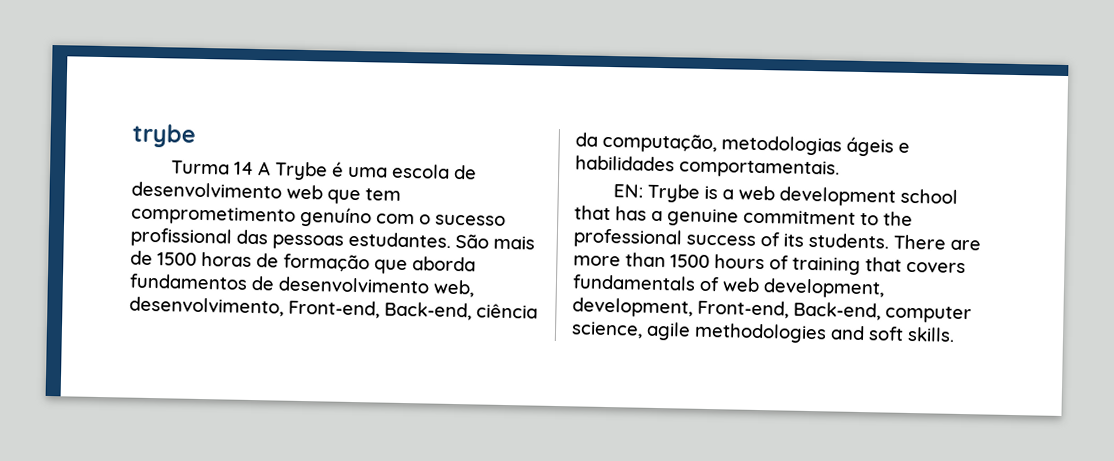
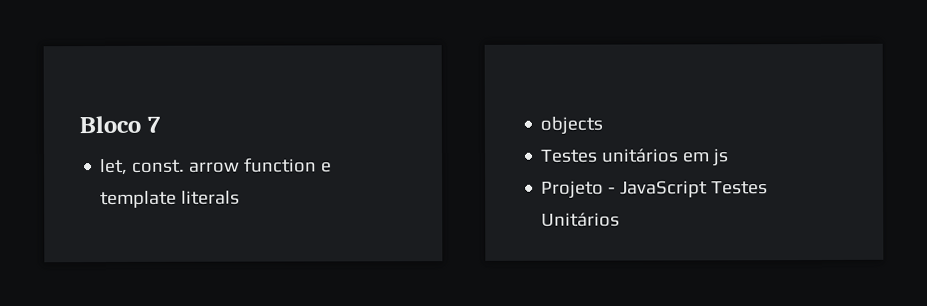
[132,123,197,148] [171,160,478,181] [131,181,401,205] [131,205,506,228] [130,227,535,250] [130,250,476,275] [129,273,475,298] [129,296,538,321] [575,132,910,157] [575,155,840,179] [613,183,959,207] [574,205,913,227] [573,228,981,251] [573,252,966,275] [572,274,885,299] [572,297,972,324] [571,321,955,344] trybe // Turma 14 A Trybe é uma escola de desenvolvimento web que tem comprometimento genuíno com o sucesso profissional das pessoas estudantes. São mais de 1500 horas de formação que aborda fundamentos de desenvolvimento web, desenvolvimento, Front-end, Back-end, ciência da computação, metodologias ágeis e habilidades comportamentais. // EN: Trybe is a web development school that has a genuine commitment to the professional success of its students. There are more than 1500 hours of training that covers fundamentals of web development, development, Front-end, Back-end, computer science, agile methodologies and soft skills. -> [79,115,161,134] [100,157,333,176] [100,190,241,209] [540,116,604,135] [540,148,730,167] [541,180,769,199] [541,212,621,227] Bloco 7 // let, const. arrow function e template literals // objects // Testes unitários em js // Projeto - JavaScript Testes Unitários

